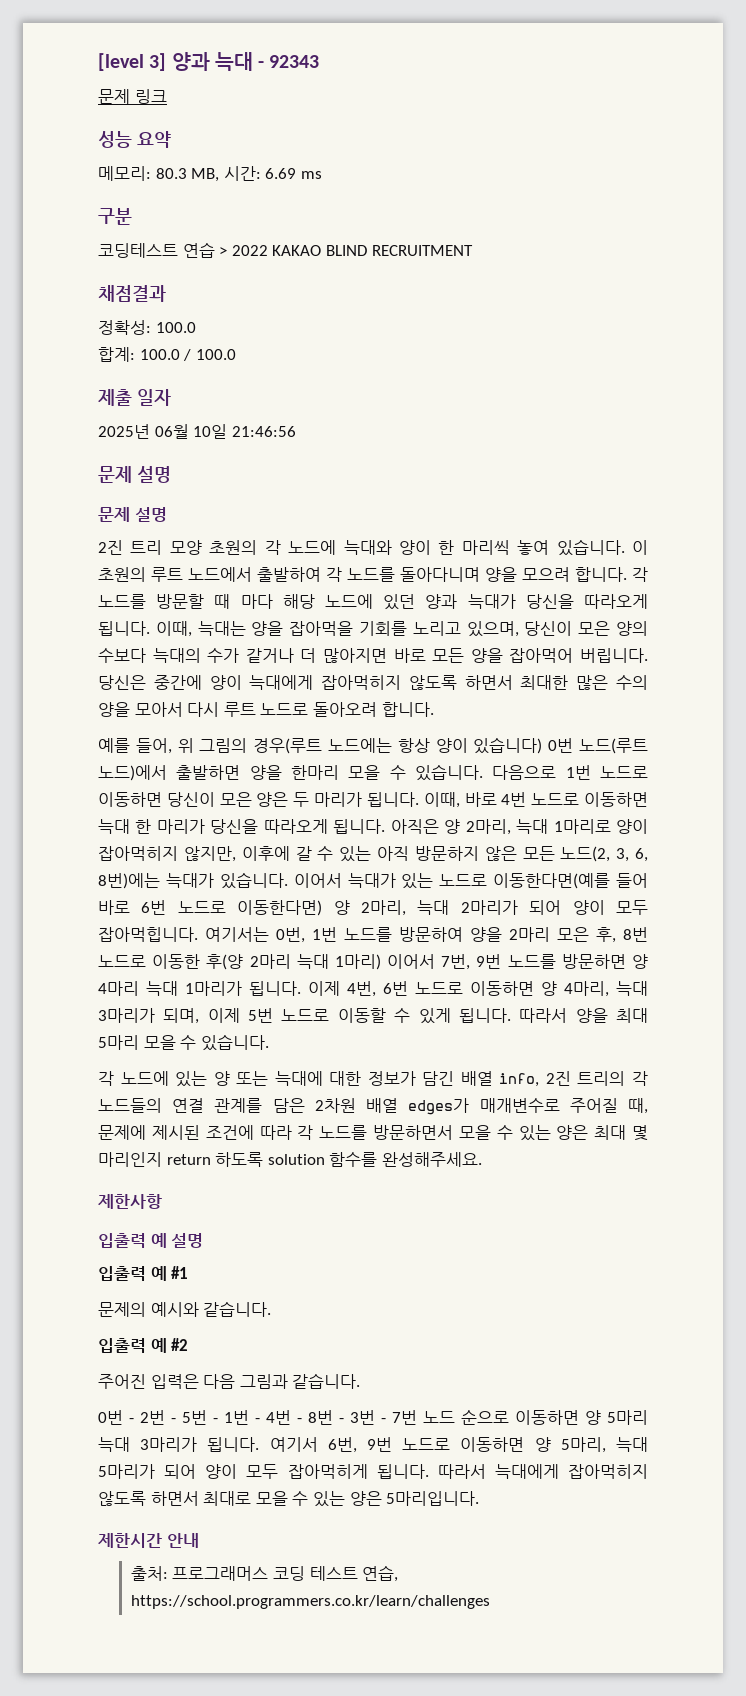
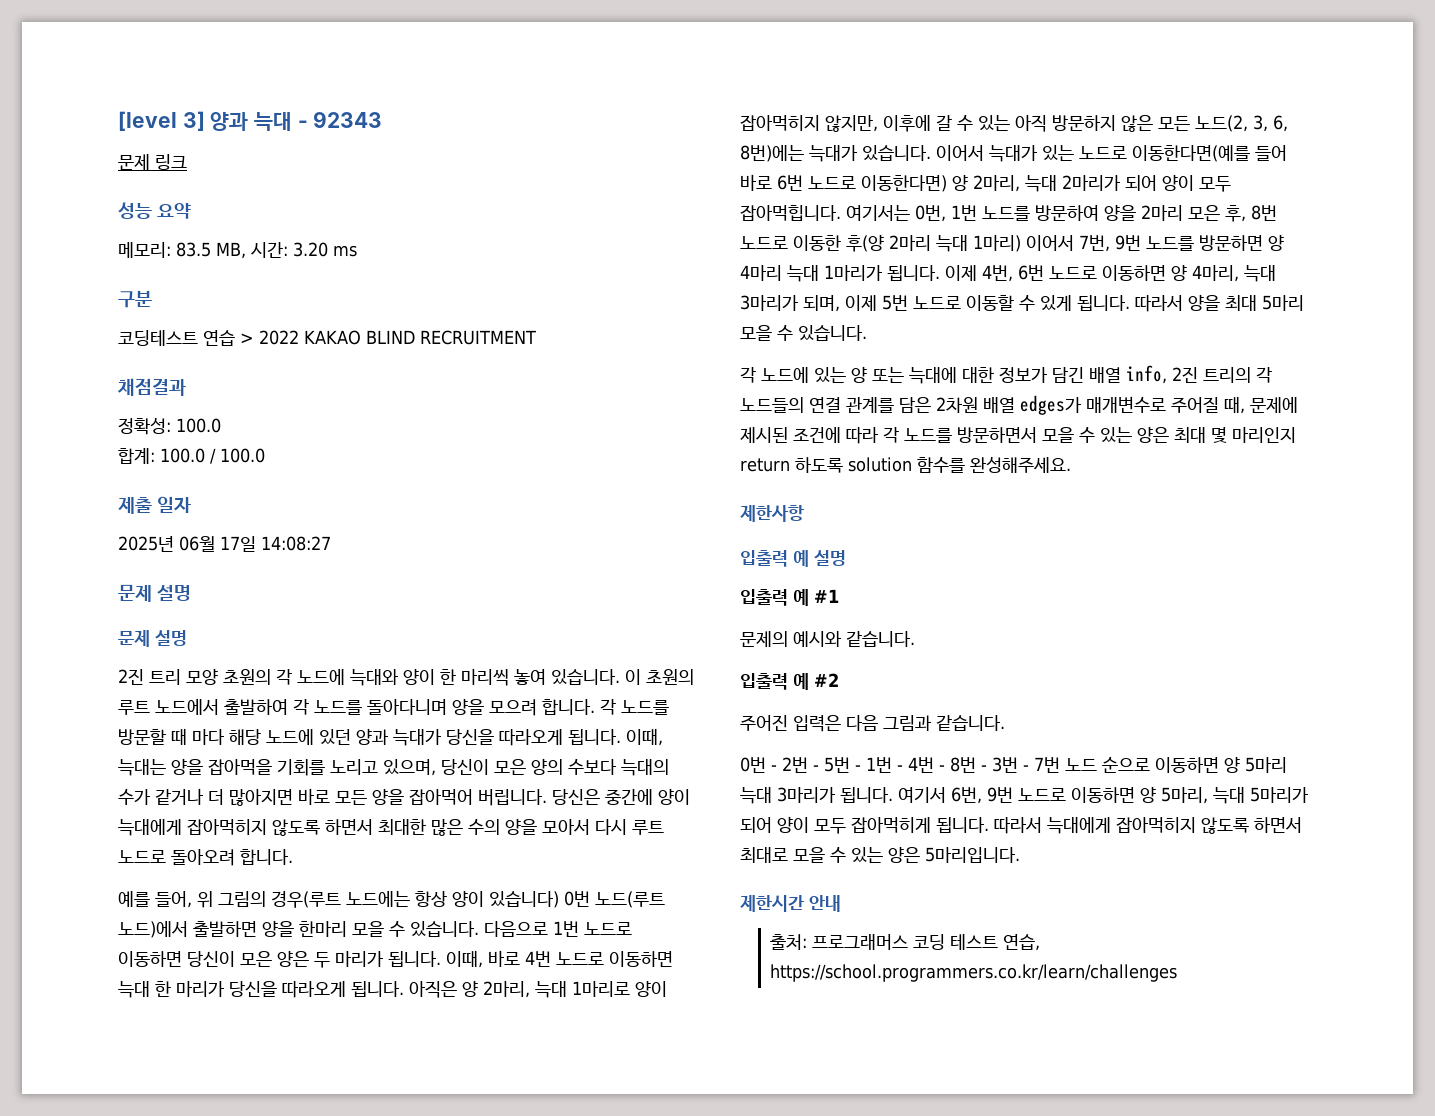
[155,168,187,179] 80.3 -> [176,242,211,257] 83.5
[265,168,297,179] 6.69 -> [293,242,328,257] 3.20
[193,424,296,439] 10일 21:46:56 -> [220,536,331,552] 17일 14:08:27

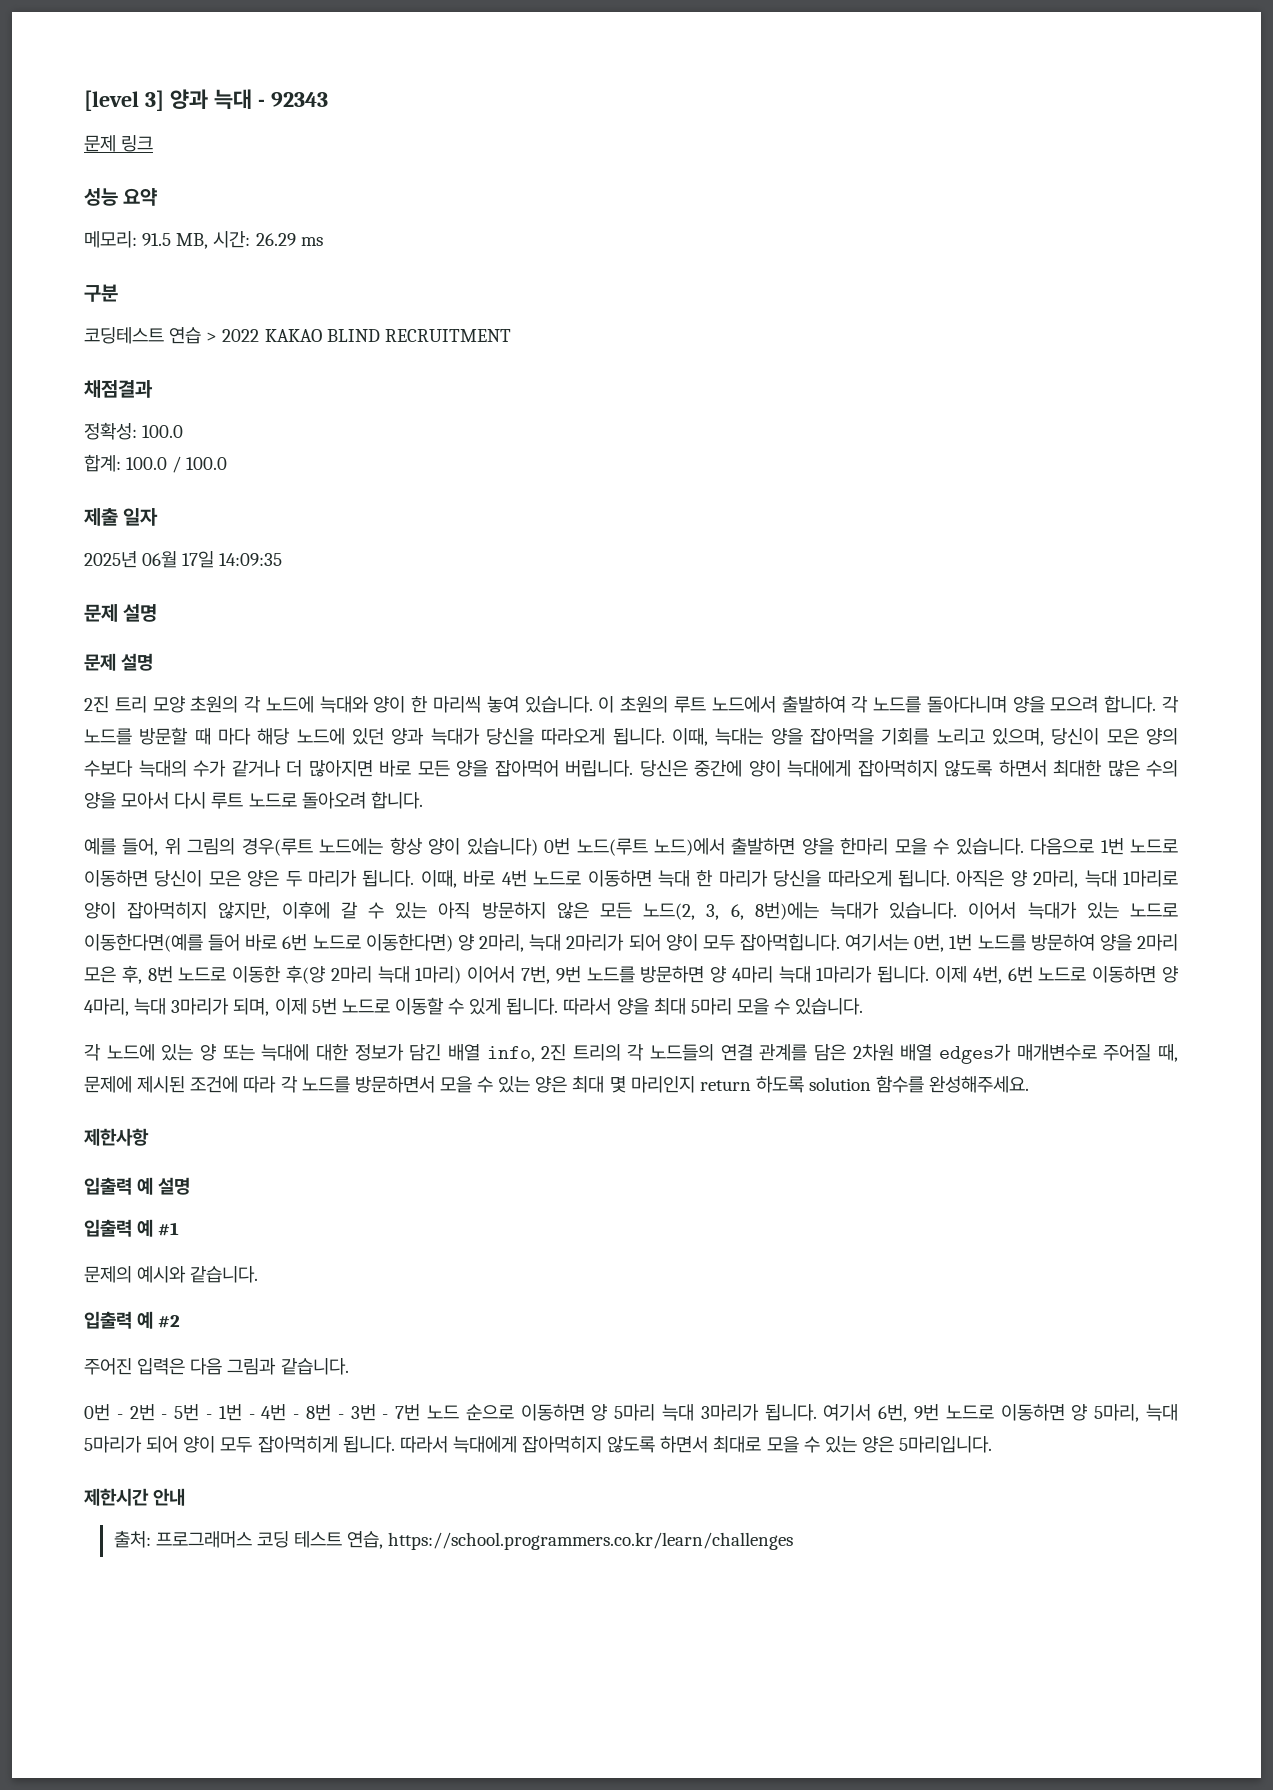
[176,242,211,257] 83.5 -> [142,233,172,246] 91.5
[293,242,328,257] 3.20 -> [255,233,296,246] 26.29
[261,536,331,551] 14:08:27 -> [219,553,283,566] 14:09:35

